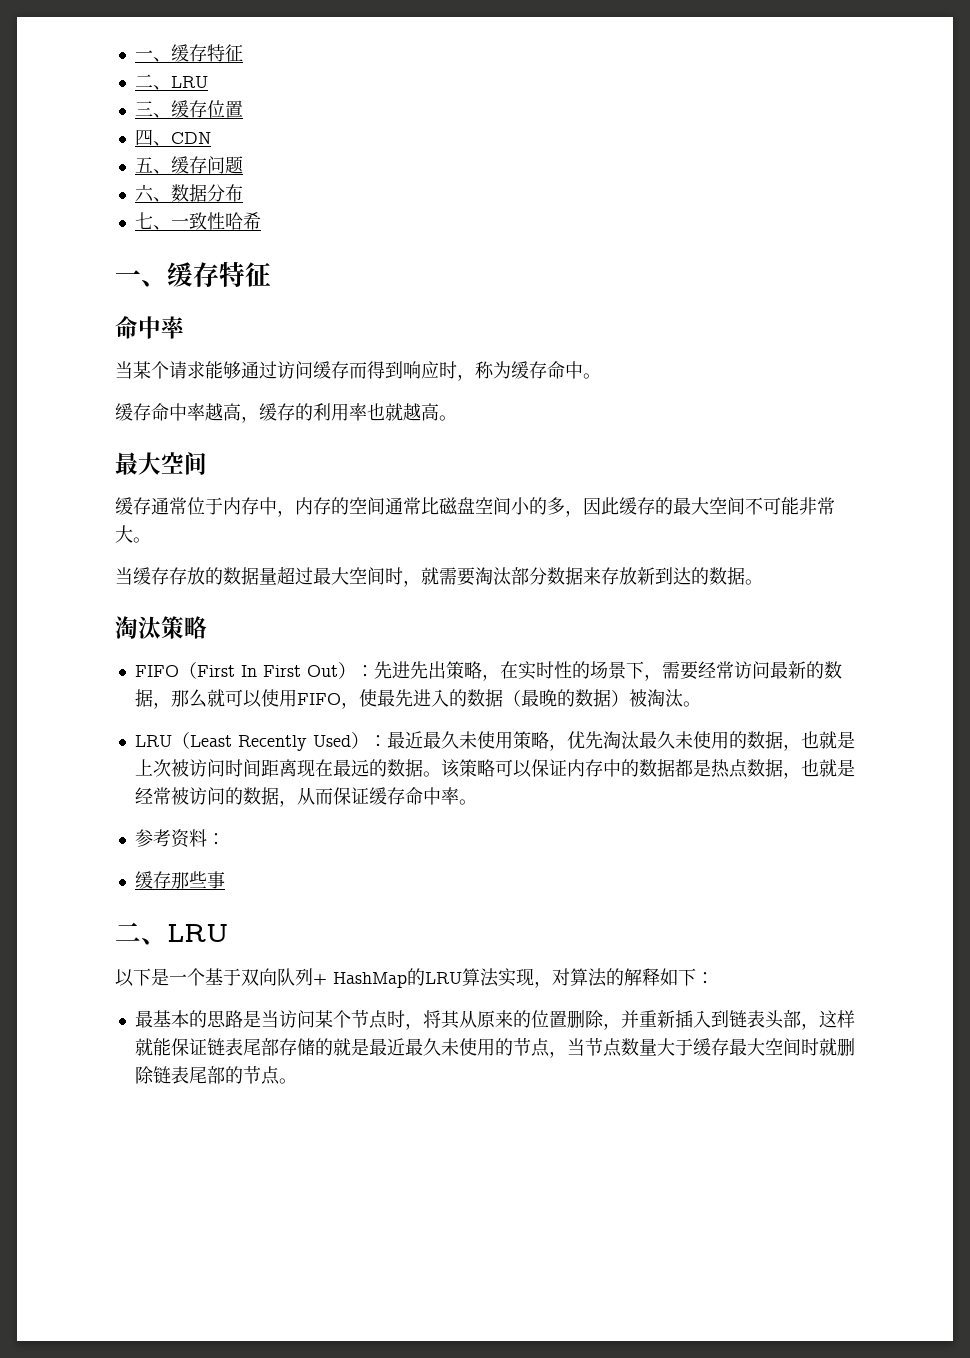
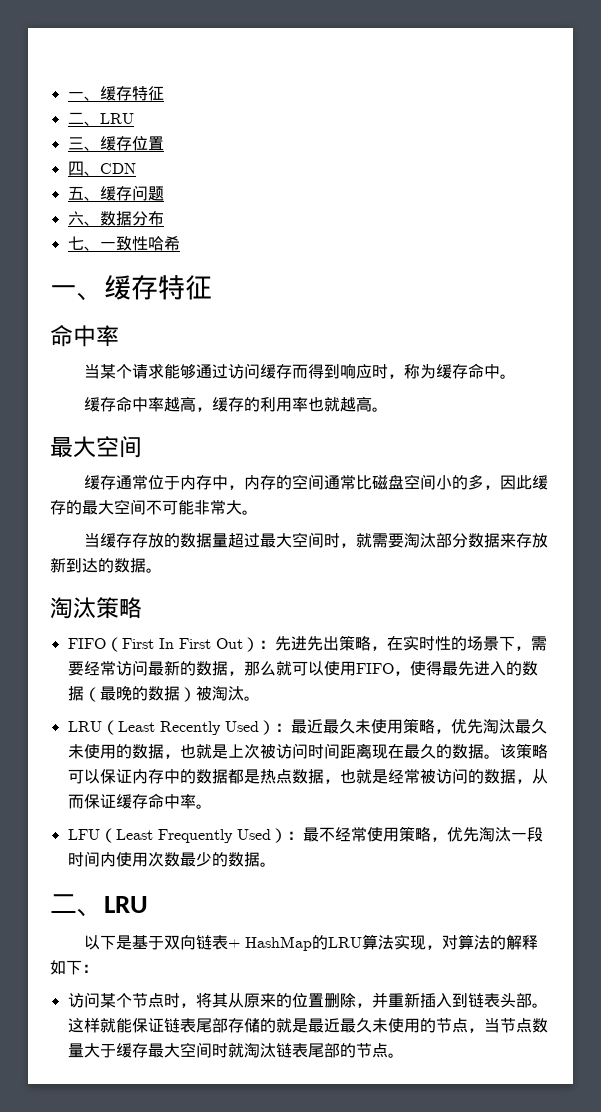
(377, 698) none -> [425,661,442,676] 得
[350,759,369,777] 远 -> [419,743,436,759] 久
[134,829,225,848] [134,871,225,889] 参考资料： // 缓存那些事 -> [67,826,543,843] [67,851,276,867] LFU（Least Frequently Used）：最不经常使用策略，优先淘汰一段时间内使用次数最少的数据。
[169,968,205,986] 一个 -> (132, 942) none
[277,968,313,986] 队列 -> [195,935,228,950] 链表
[134,1010,279,1028] 最基本的思路是当 -> (98, 968) none
[800,1023,819,1030] ， -> [531,1003,548,1008] 。
[836,1038,855,1056] [134,1066,154,1084] 删除 -> [243,1043,276,1058] 淘汰

